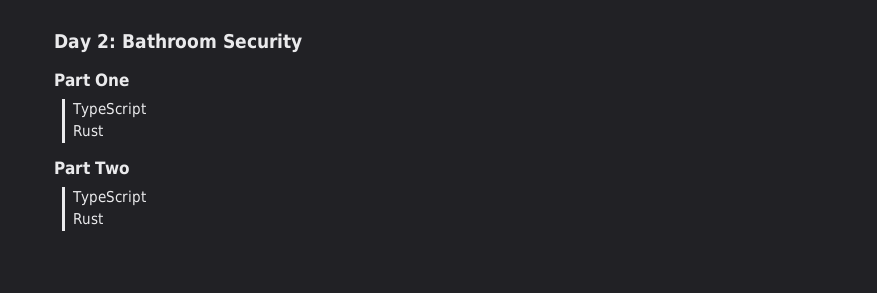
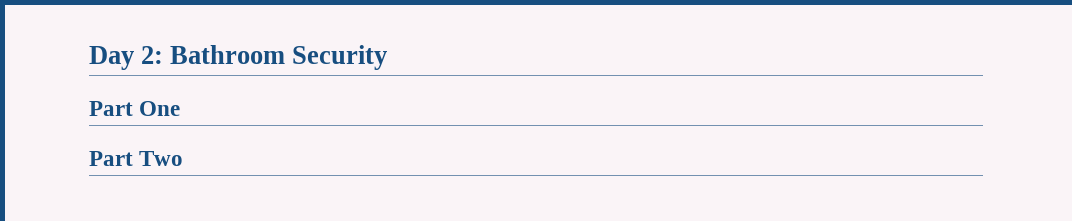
[71,102,146,118] [72,125,103,137] // TypeScript // Rust -> (181, 108) none
[71,190,146,206] [72,213,103,225] // TypeScript // Rust -> (184, 158) none

